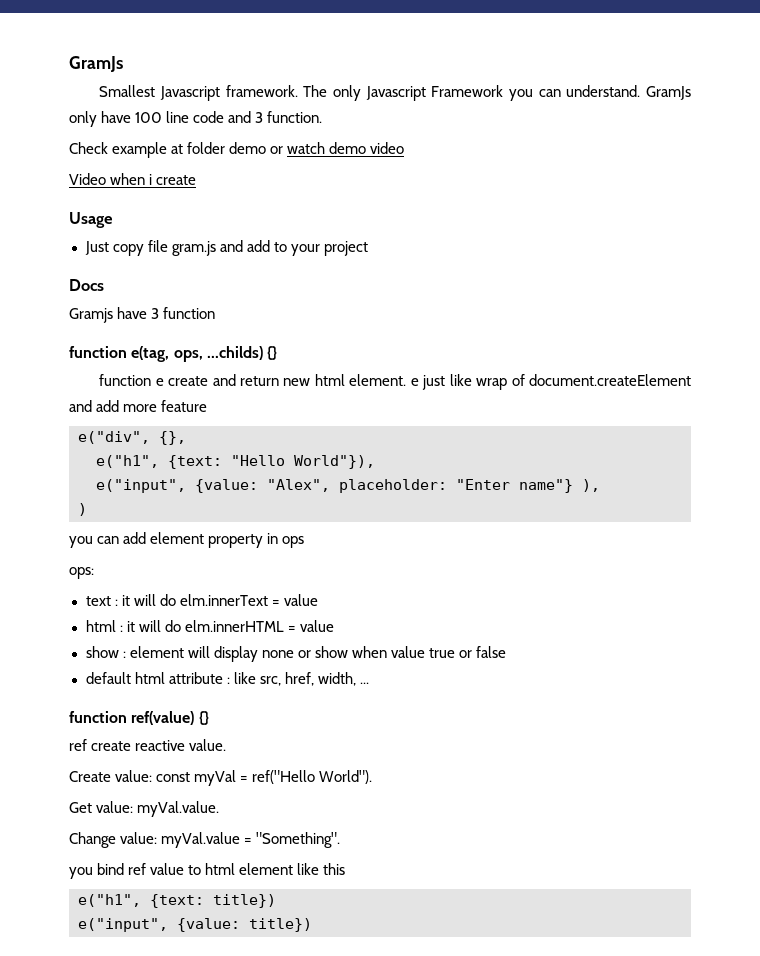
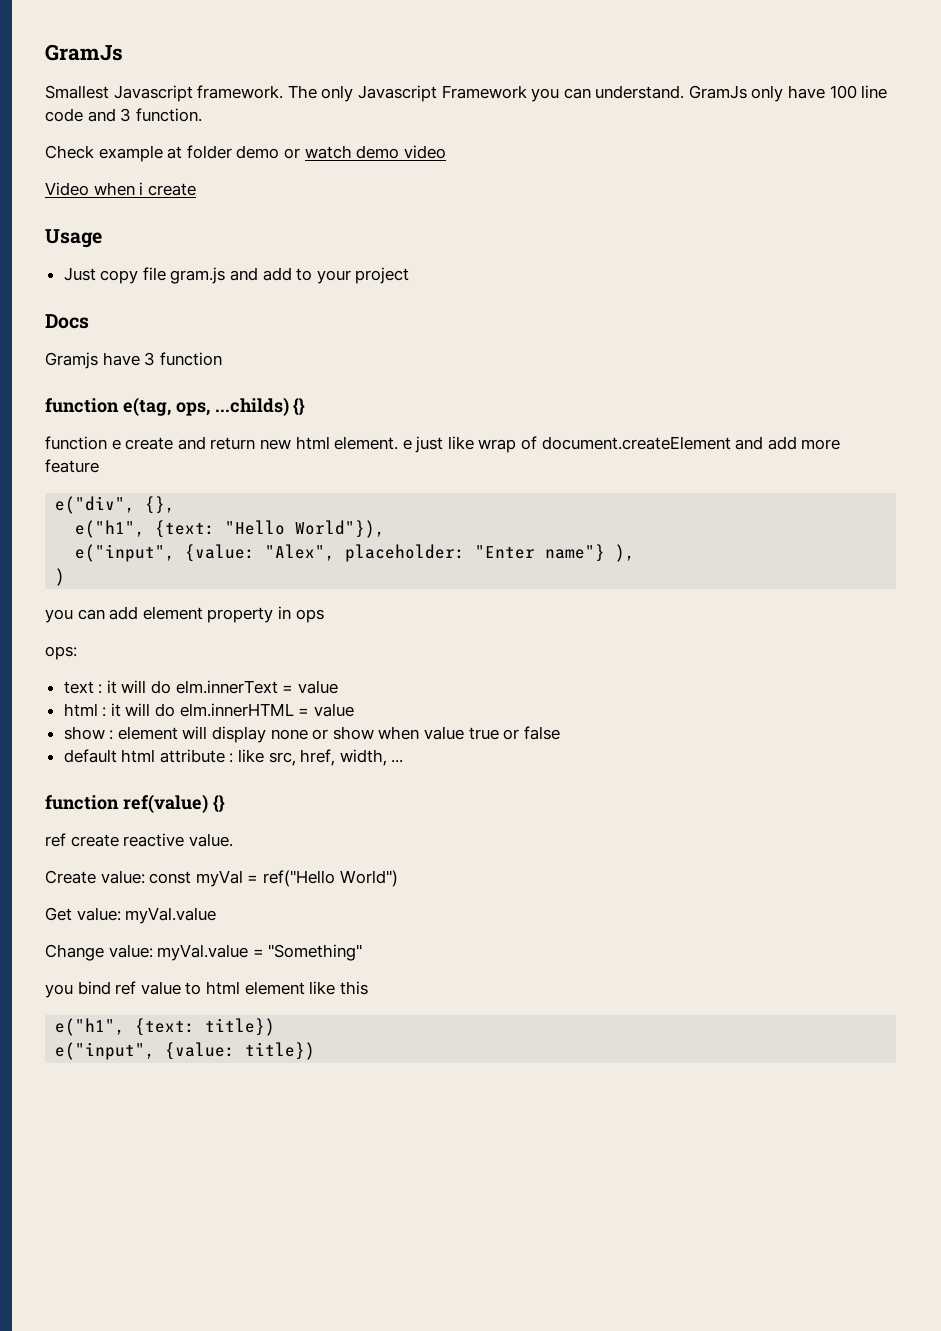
[319,770,373,784] World"). -> [339,870,398,887] World")
[137,801,220,817] myVal.value. -> [125,907,217,924] myVal.value
[256,832,341,848] "Something". -> [268,944,363,961] "Something"

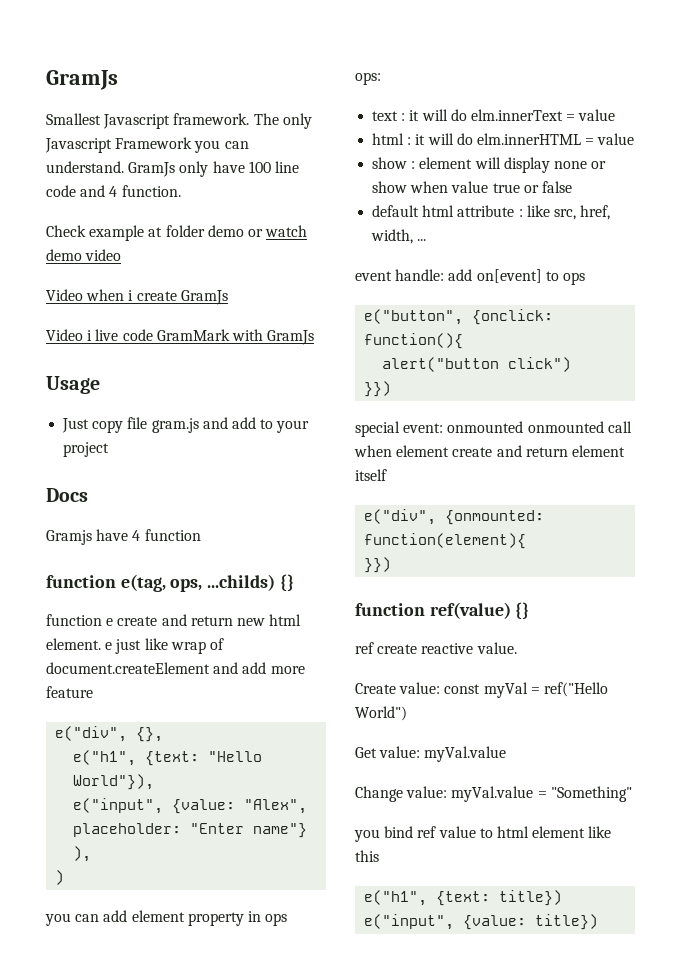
[120,108,132,122] 3 -> [109,186,118,197] 4
(196, 189) none -> [180,290,228,305] [46,329,315,345] GramJs // Video i live code GramMark with GramJs
[144,352,156,366] 3 -> [132,530,141,541] 4
(404, 761) none -> [355,269,585,285] [364,309,554,325] [364,333,464,349] [382,357,572,372] [364,381,392,397] [355,421,632,437] [354,445,625,457] [355,469,387,481] [364,509,545,525] [364,533,527,549] [364,557,392,573] // event handle: add on[event] to ops // e("button", {onclick: function(){ // alert("button click") // }}) // special event: onmounted onmounted call when element create and return element itself // e("div", {onmounted: function(element){ // }})

